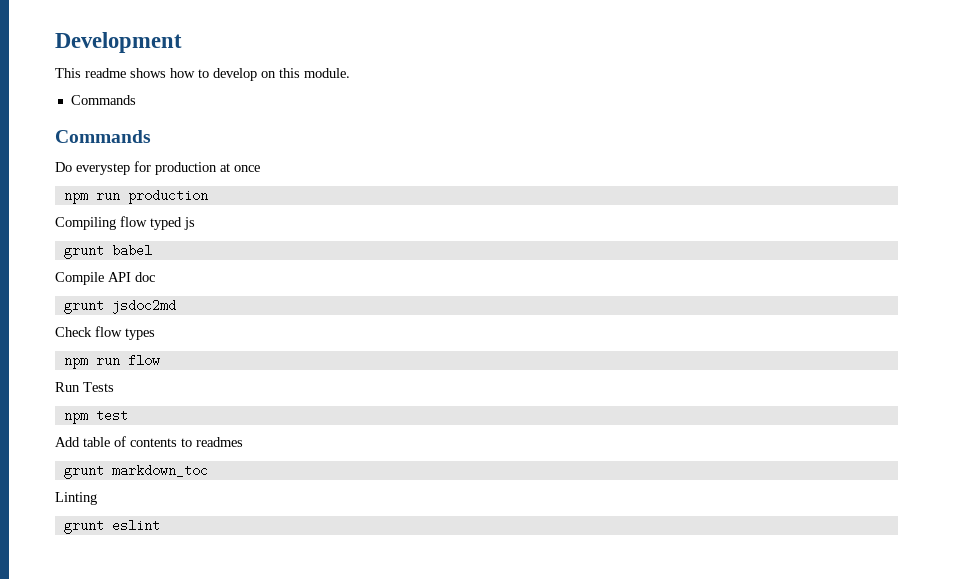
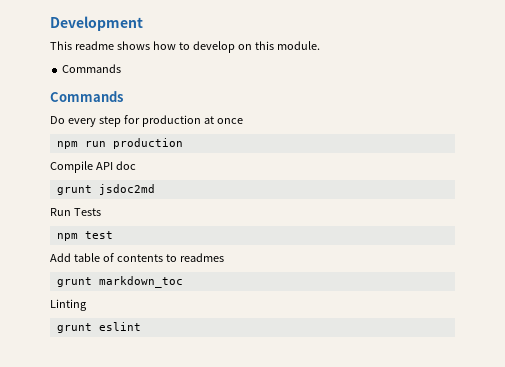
[76,163,130,175] everystep -> [67,116,121,127] every step
[55,216,195,230] [63,244,152,259] // Compiling flow typed js // grunt babel -> (183, 143) none
[55,326,155,340] [63,354,160,369] // Check flow types // npm run flow -> (155, 189) none

